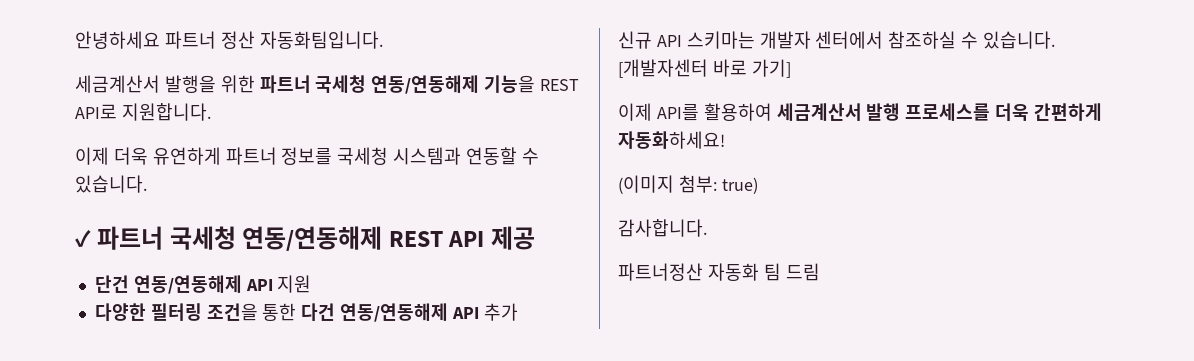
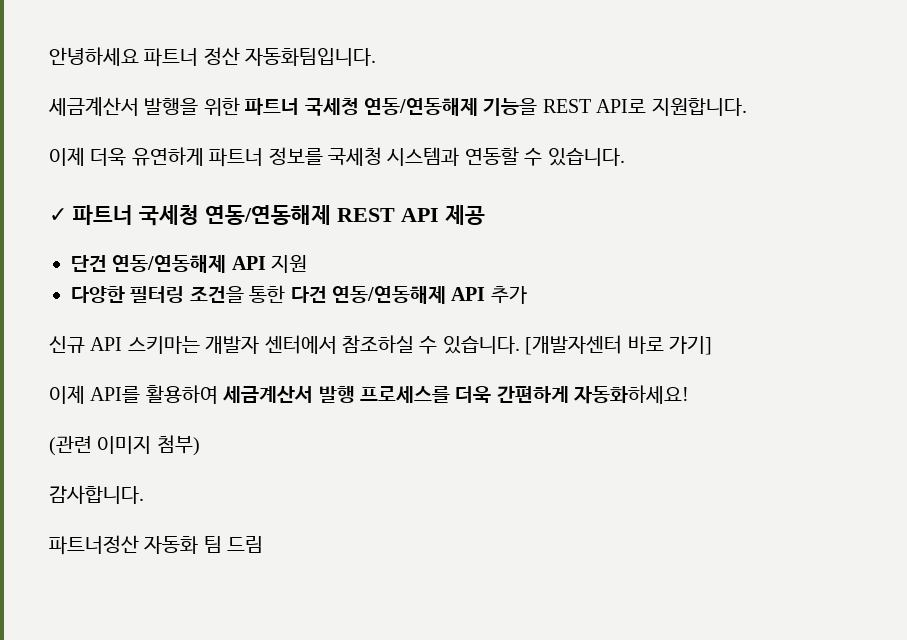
[618,175,758,194] (이미지 첨부: true) -> [49,435,200,456] (관련 이미지 첨부)

